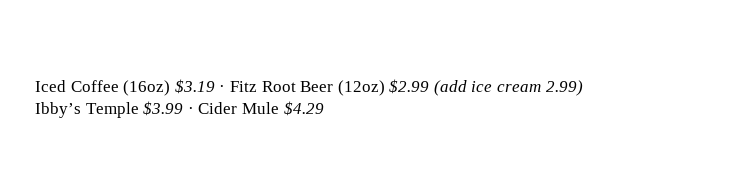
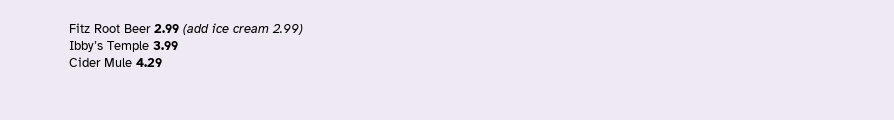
[35,79,226,96] Iced Coffee (16oz) $3.19 · -> (69, 28) none
[337,79,430,96] (12oz) $2.99 -> [154,24,179,33] 2.99
[143,101,194,116] $3.99 · -> [153,41,178,50] 3.99 //
[283,101,324,116] $4.29 -> [136,58,162,67] 4.29

